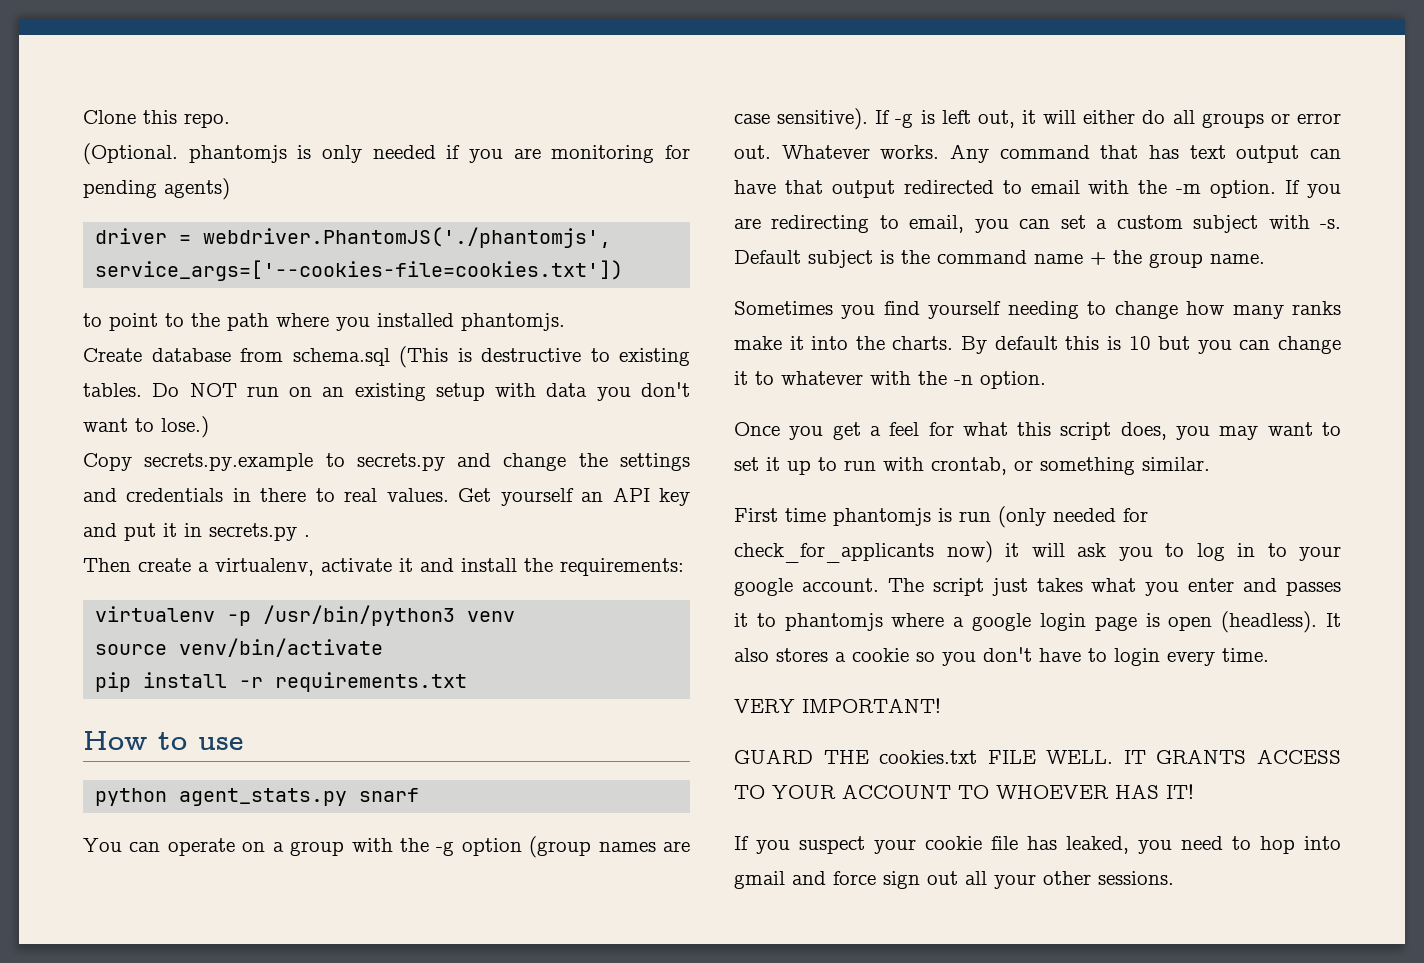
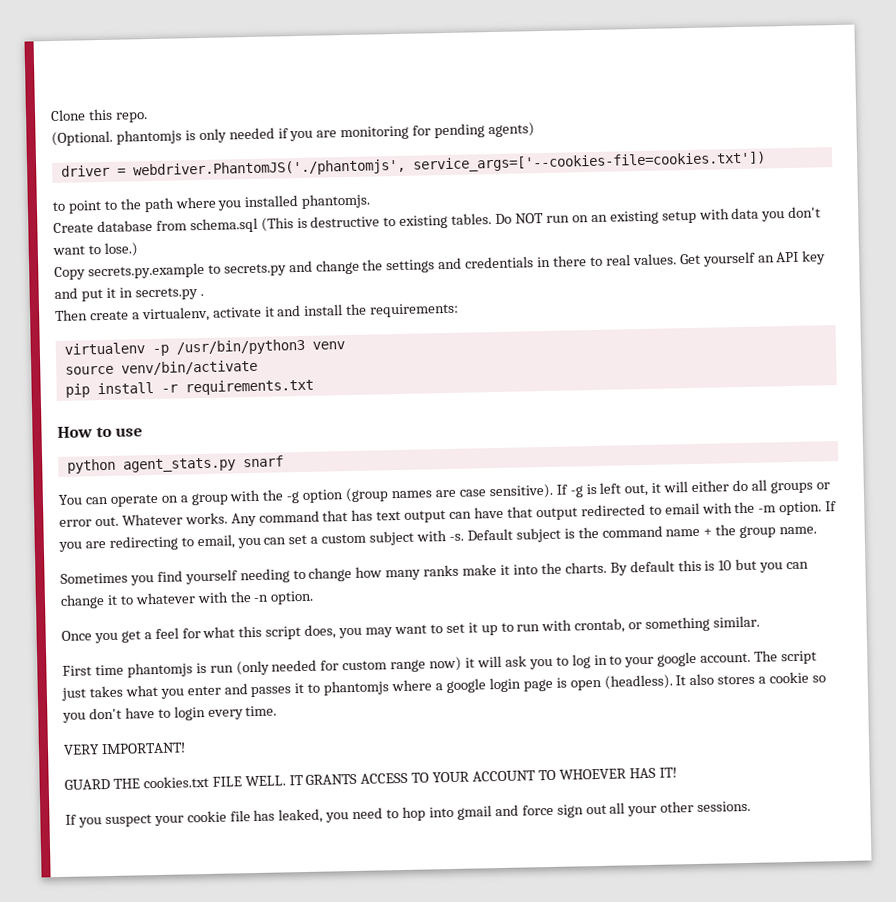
[734,543,934,563] check_for_applicants -> [342,659,427,673] custom range

